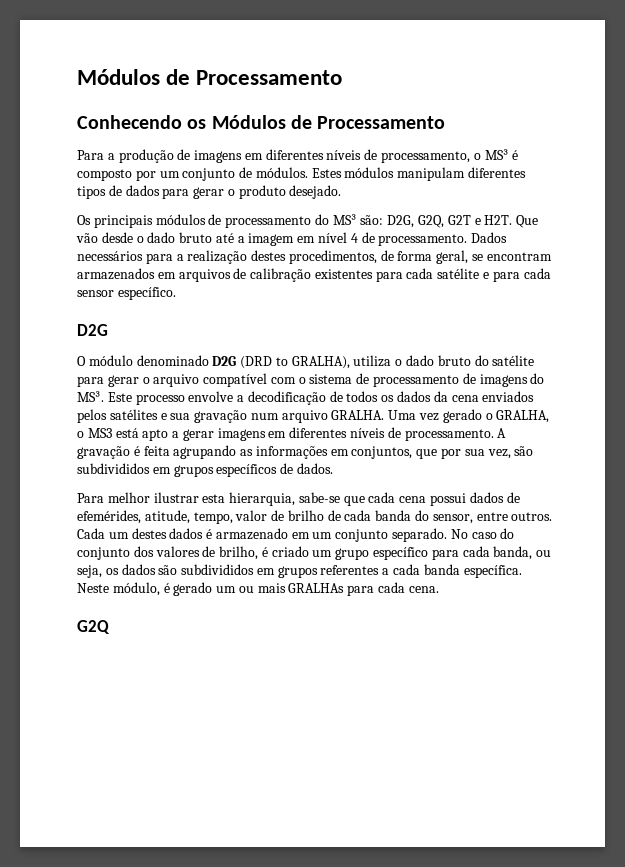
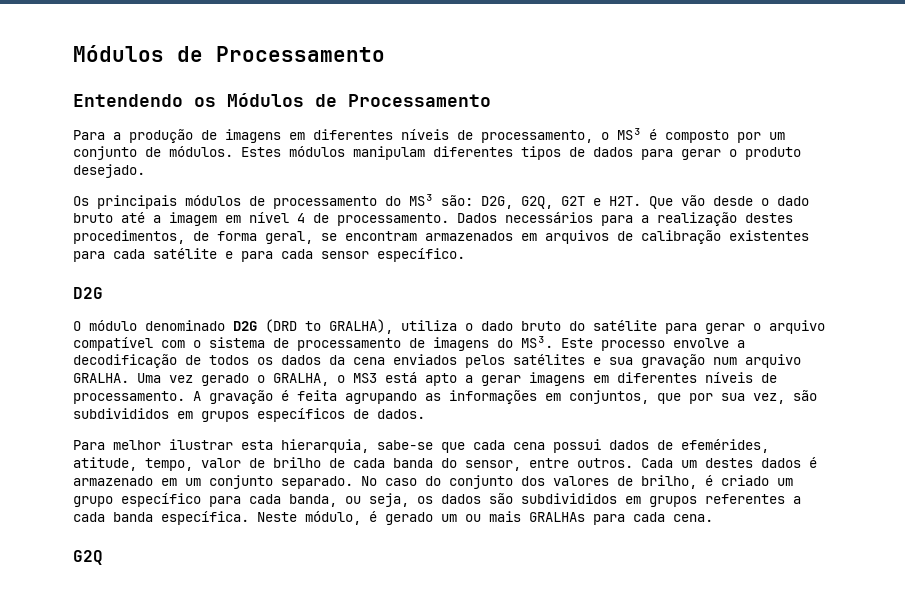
[77,69,343,85] [77,115,182,129] Módulos de Processamento // Conhecendo -> [73,45,385,62] [73,94,183,107] Módulos de Processamento // Entendendo

